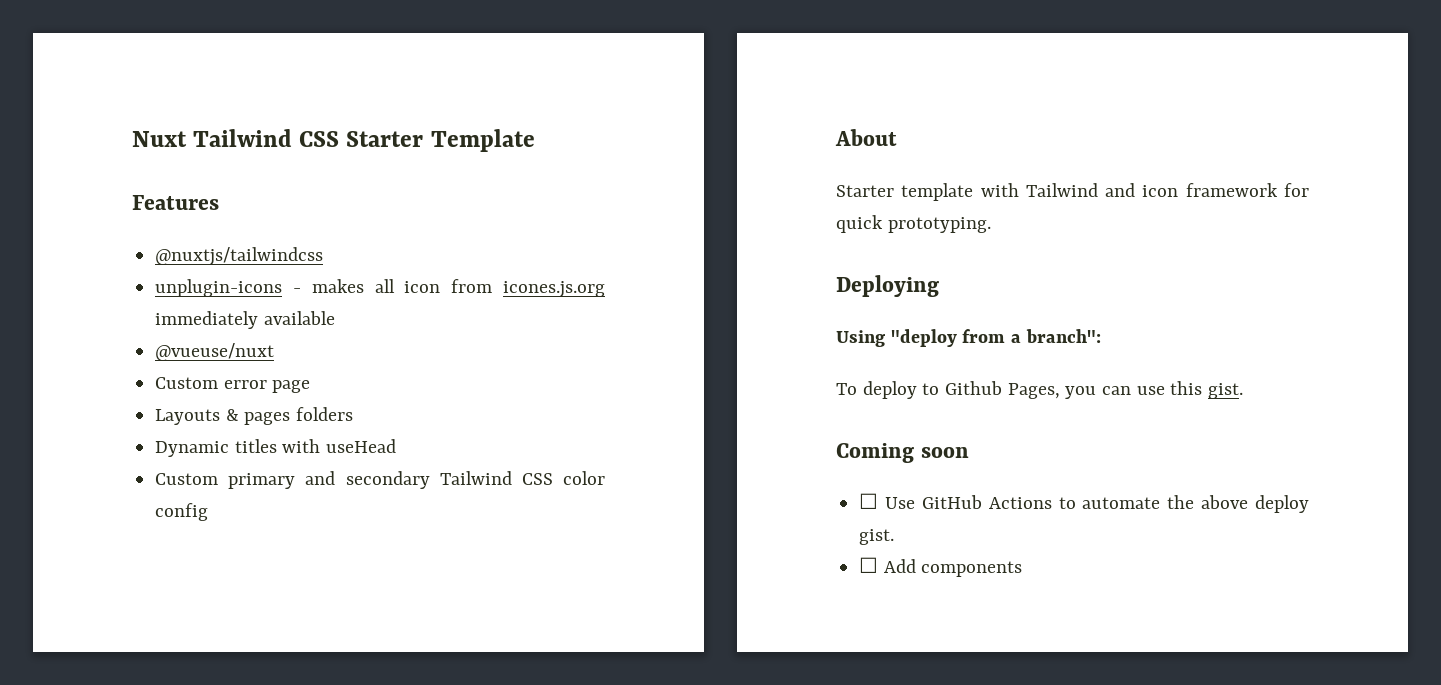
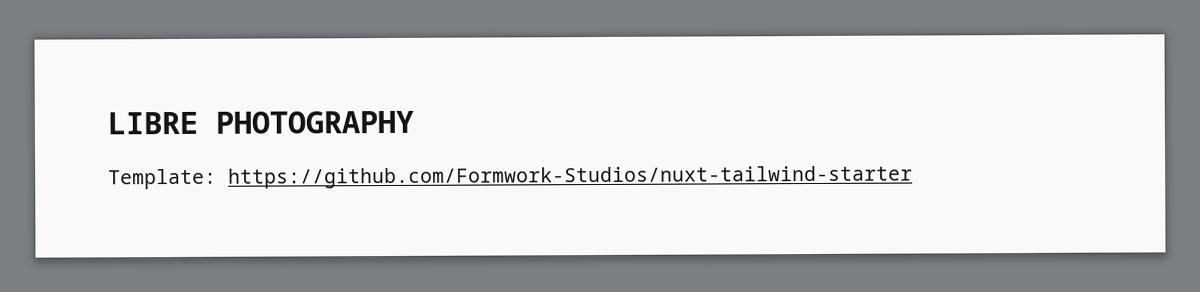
[132,129,535,152] [132,195,219,210] [155,247,324,266] [155,279,605,298] [155,311,335,329] [155,343,275,361] [155,377,311,393] [155,407,354,425] [155,439,397,457] [155,471,605,489] [155,503,209,521] [835,129,897,146] [836,183,1309,201] [836,215,991,233] [836,275,939,297] [836,329,1101,347] [836,381,1244,399] [836,443,969,463] [859,493,1309,513] [859,529,895,545] [859,557,1023,577] Nuxt Tailwind CSS Starter Template // Features // @nuxtjs/tailwindcss // unplugin-icons - makes all icon from icones.js.org immediately available // @vueuse/nuxt // Custom error page // Layouts & pages folders // Dynamic titles with useHead // Custom primary and secondary Tailwind CSS color config // About // Starter template with Tailwind and icon framework for quick prototyping. // Deploying // Using "deploy from a branch": // To deploy to Github Pages, you can use this gist. // Coming soon // ☐ Use GitHub Actions to automate the above deploy gist. // ☐ Add components -> [107,110,414,135] [108,165,913,190] LIBRE PHOTOGRAPHY // Template: https://github.com/Formwork-Studios/nuxt-tailwind-starter

